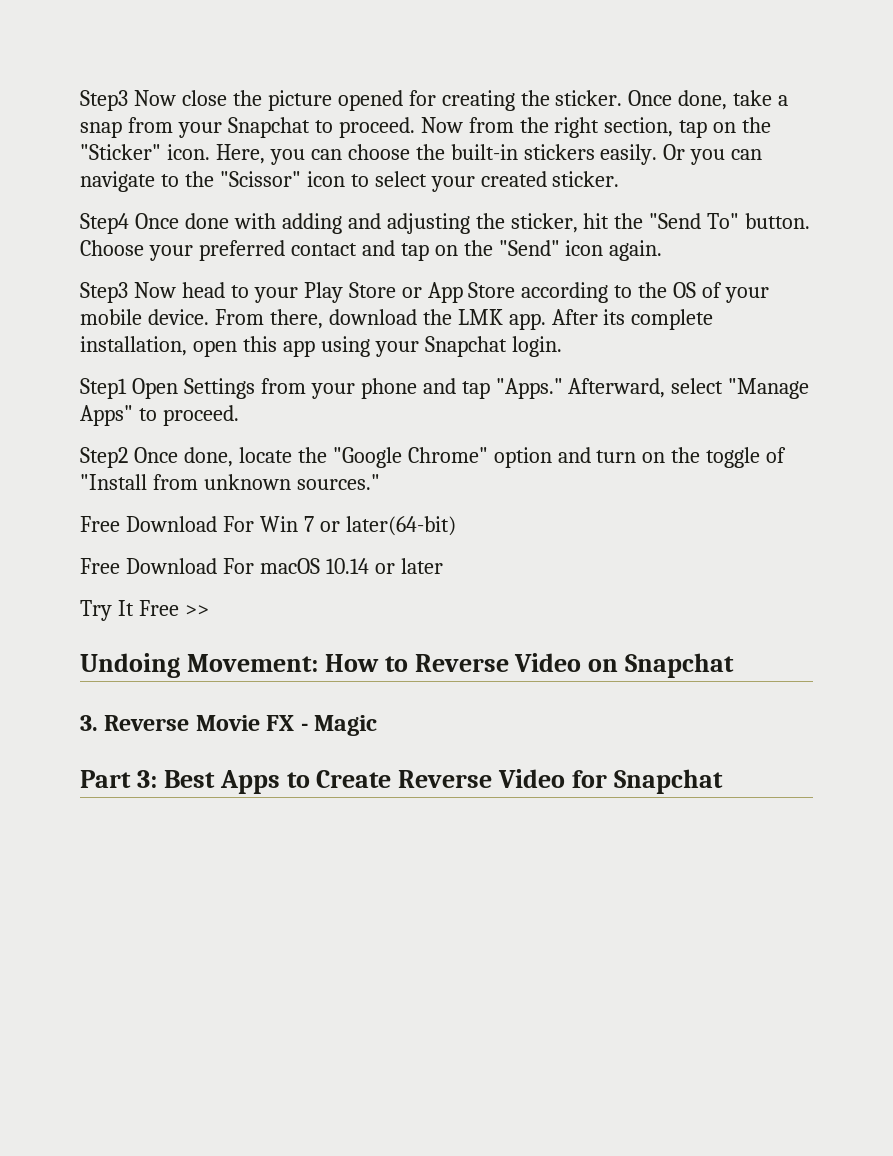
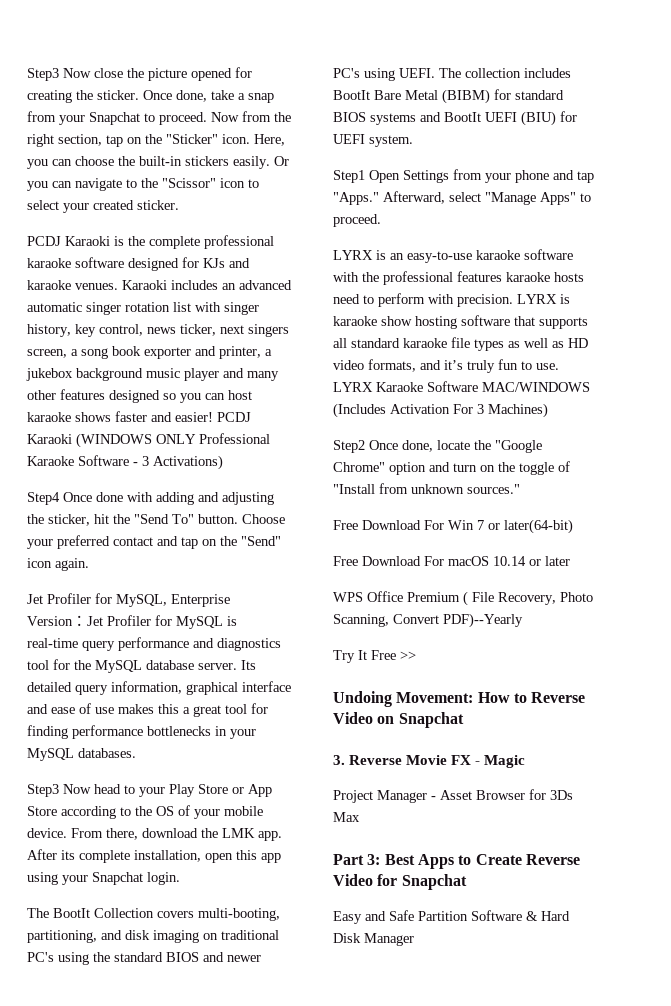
(620, 179) none -> [27,235,274,249] [27,257,250,271] [27,280,292,290] [27,302,259,315] [27,324,289,337] [27,346,272,359] [26,368,279,381] [27,389,252,403] [27,411,251,422] [27,433,270,448] [27,455,223,470] // PCDJ Karaoki is the complete professional karaoke software designed for KJs and karaoke venues. Karaoki includes an advanced automatic singer rotation list with singer history, key control, news ticker, next singers screen, a song book exporter and printer, a jukebox background music player and many other features designed so you can host karaoke shows faster and easier! PCDJ Karaoki (WINDOWS ONLY Professional Karaoke Software - 3 Activations)
(663, 250) none -> [27,593,230,607] [27,615,237,629] [27,637,281,651] [27,659,256,673] [27,681,291,695] [27,703,268,717] [27,725,256,739] [27,748,136,761] // Jet Profiler for MySQL, Enterprise Version：Jet Profiler for MySQL is real-time query performance and diagnostics tool for the MySQL database server. Its detailed query information, graphical interface and ease of use makes this a great tool for finding performance bottlenecks in your MySQL databases.
(562, 346) none -> [27,908,280,921] [27,930,279,943] [27,952,261,965] [333,68,571,81] [333,89,564,104] [333,111,577,126] [333,134,413,147] // The BootIt Collection covers multi-booting, partitioning, and disk imaging on traditional PC's using the standard BIOS and newer PC's using UEFI. The collection includes BootIt Bare Metal (BIBM) for standard BIOS systems and BootIt UEFI (BIU) for UEFI system.
(239, 415) none -> [333,249,573,263] [333,271,584,285] [333,293,570,307] [333,315,588,329] [333,337,588,351] [333,359,559,373] [333,381,590,392] [333,403,548,418] // LYRX is an easy-to-use karaoke software with the professional features karaoke hosts need to perform with precision. LYRX is karaoke show hosting software that supports all standard karaoke file types as well as HD video formats, and it’s truly fun to use. LYRX Karaoke Software MAC/WINDOWS (Includes Activation For 3 Machines)
(443, 566) none -> [333,591,593,606] [333,613,523,628] // WPS Office Premium ( File Recovery, Photo Scanning, Convert PDF)--Yearly
(378, 725) none -> [333,789,573,803] [333,812,360,822] // Project Manager - Asset Browser for 3Ds Max
(723, 781) none -> [333,910,570,924] [333,933,414,946] // Easy and Safe Partition Software & Hard Disk Manager

